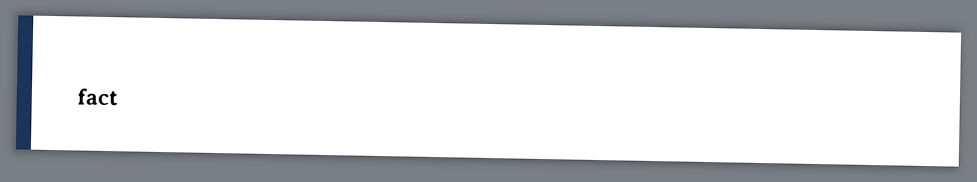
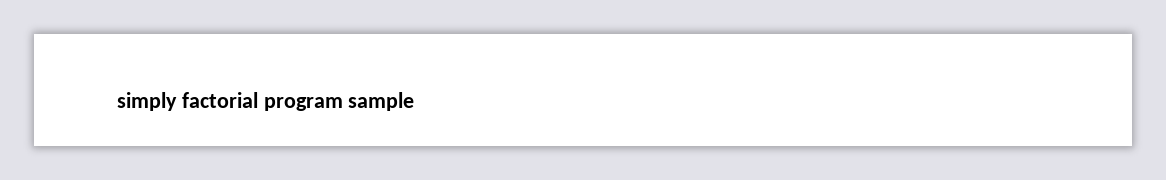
[77,88,118,106] fact -> [117,92,415,111] simply factorial program sample

